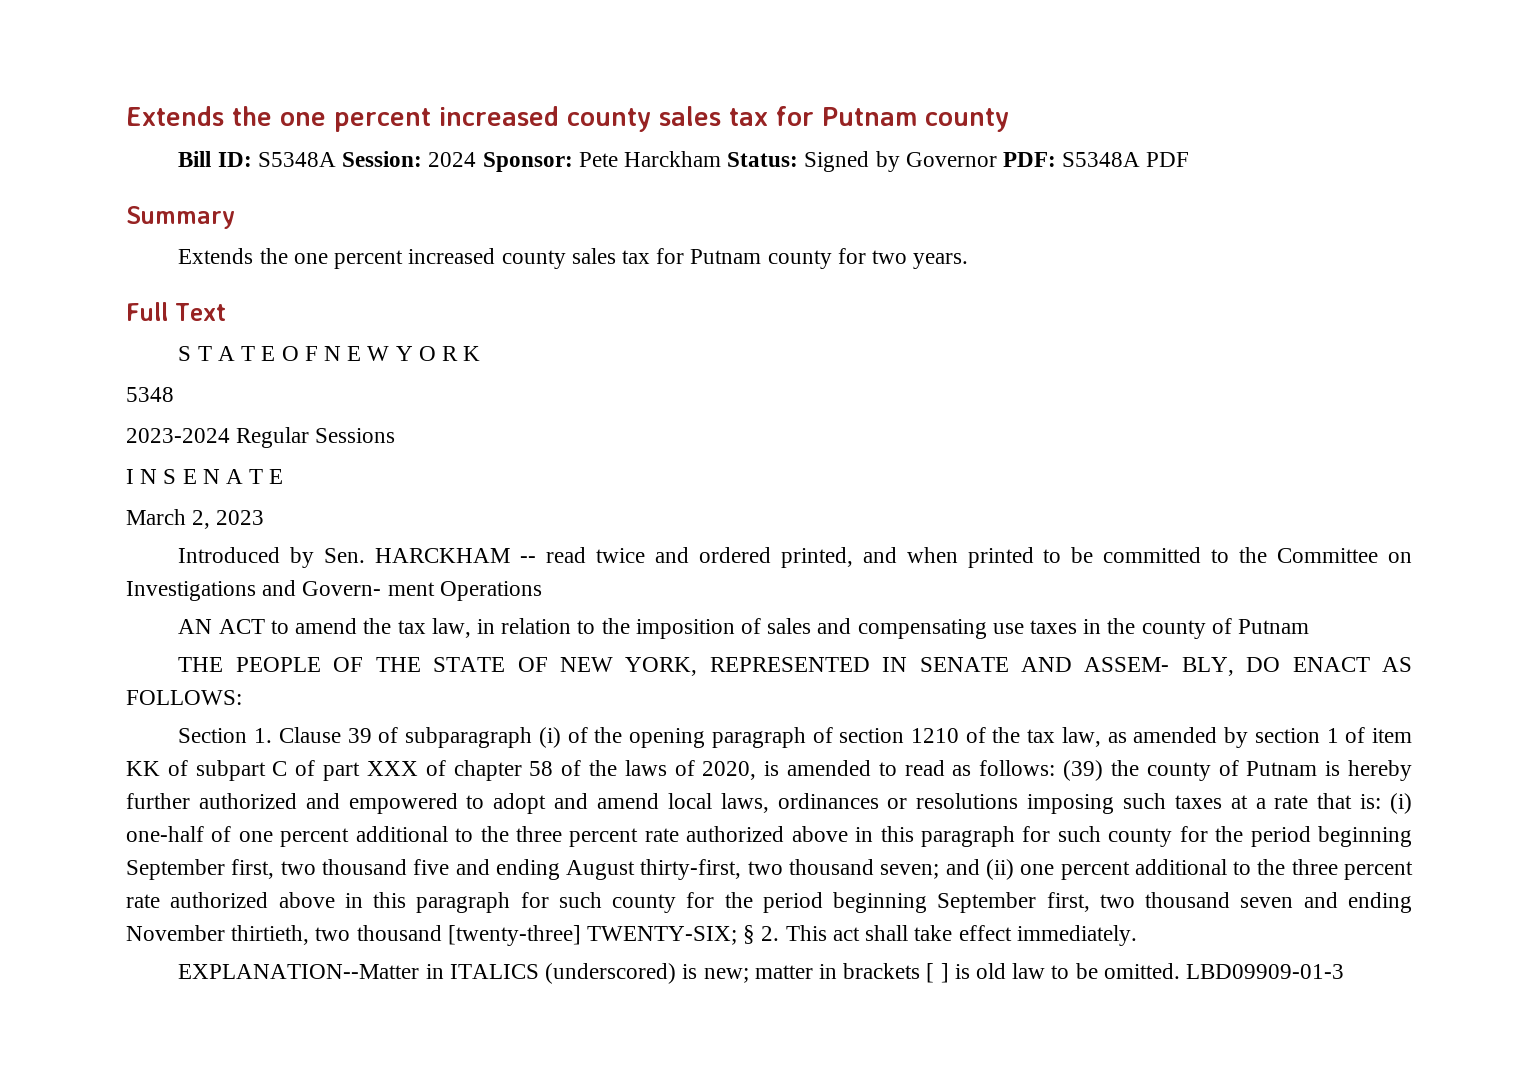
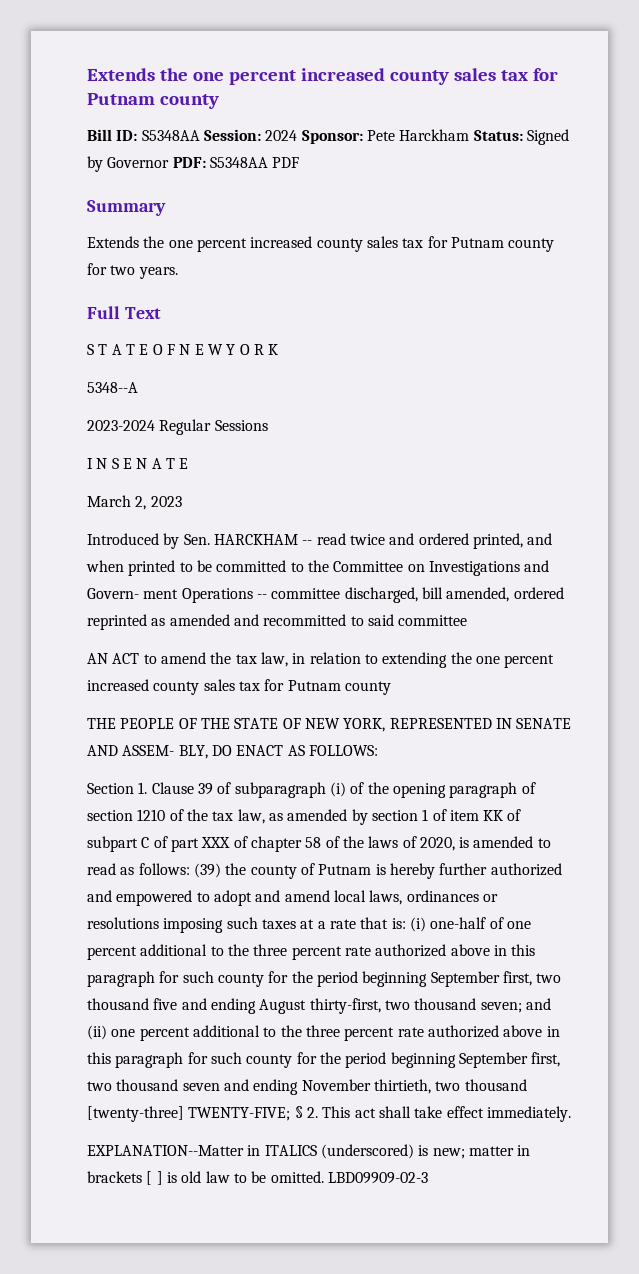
[257,152,336,167] S5348A -> [141,130,200,141] S5348AA
[1062,152,1141,167] S5348A -> [209,157,268,168] S5348AA
[126,387,174,402] 5348 -> [87,382,138,393] 5348--A
(542, 591) none -> [256,587,564,603] [87,614,468,630] -- committee discharged, bill amended, ordered reprinted as amended and recommitted to said committee
[601,618,1310,639] the imposition of sales and compensating use taxes in the county of Putnam -> [382,652,555,668] [87,679,391,695] extending the one percent increased county sales tax for Putnam county
[587,926,738,945] TWENTY-SIX; -> [188,1107,291,1121] TWENTY-FIVE;
[1186,964,1345,979] LBD09909-01-3 -> [327,1172,428,1184] LBD09909-02-3

